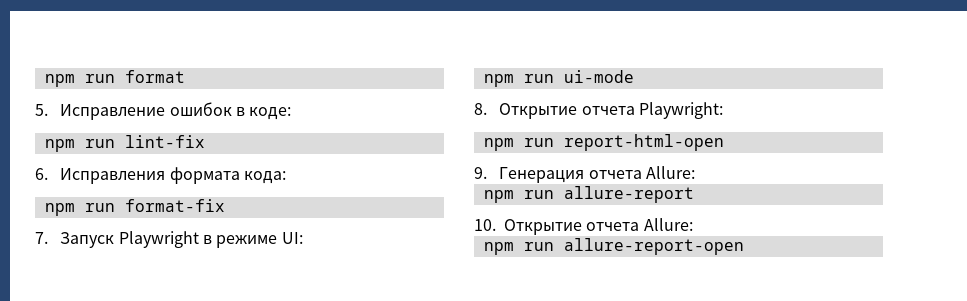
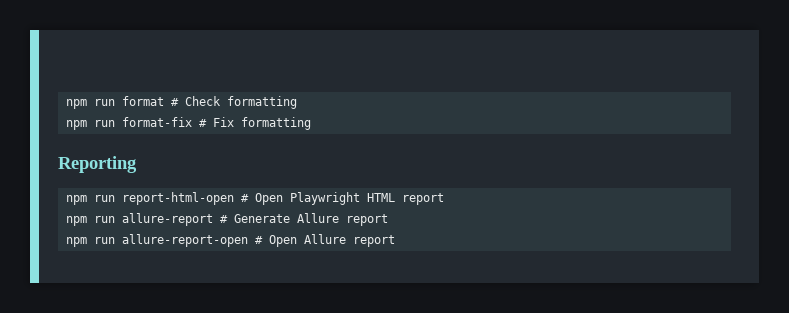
[35,102,292,120] [44,135,205,152] [35,167,286,184] [44,199,225,216] [35,231,303,248] [483,70,634,87] [474,102,723,119] [483,134,724,151] [474,166,695,183] // 5. Исправление ошибок в коде: // npm run lint-fix // 6. Исправления формата кода: // npm run format-fix // 7. Запуск Playwright в режиме UI: // npm run ui-mode // 8. Открытие отчета Playwright: // npm run report-html-open // 9. Генерация отчета Allure: -> [170,96,297,109] [65,117,311,130] [58,156,137,173] [65,192,444,205] # Check formatting // npm run format-fix # Fix formatting // Reporting // npm run report-html-open # Open Playwright HTML report
[474,218,693,235] // 10. Открытие отчета Allure: -> [219,213,388,226] # Generate Allure report
(744, 246) none -> [254,234,395,247] # Open Allure report

